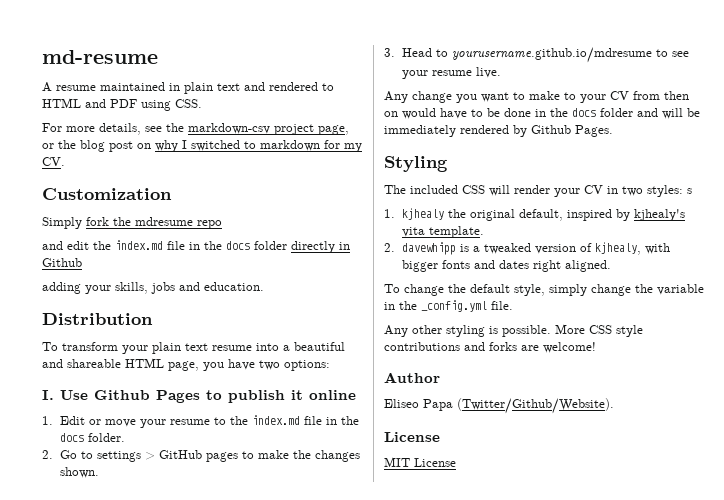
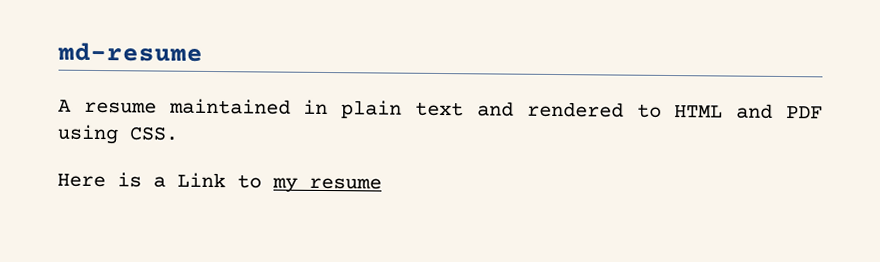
[42,123,349,135] [42,140,362,152] [42,157,65,166] [42,188,172,200] [42,217,222,229] [42,240,350,253] [42,258,82,267] [42,282,264,294] [42,313,153,325] [42,342,345,354] [42,358,330,371] [42,390,356,403] [42,415,360,428] [60,433,126,442] [42,450,361,462] [60,467,100,478] [384,47,690,63] [402,67,502,79] [384,91,689,103] [384,108,700,119] [384,125,613,137] [384,156,448,172] [384,185,692,197] [384,208,686,221] [402,226,485,238] [384,242,671,255] [402,260,612,272] [384,284,704,296] [384,300,513,312] [384,324,643,337] [384,342,596,353] [384,372,440,383] [384,398,614,414] [384,432,440,442] [384,457,456,467] For more details, see the markdown-csv project page, or the blog post on why I switched to markdown for my CV. // Customization // Simply fork the mdresume repo // and edit the index.md file in the docs folder directly in Github // adding your skills, jobs and education. // Distribution // To transform your plain text resume into a beautiful and shareable HTML page, you have two options: // I. Use Github Pages to publish it online // 1. Edit or move your resume to the index.md file in the docs folder. // 2. Go to settings > GitHub pages to make the changes shown. // 3. Head to yourusername.github.io/mdresume to see your resume live. // Any change you want to make to your CV from then on would have to be done in the docs folder and will be immediately rendered by Github Pages. // Styling // The included CSS will render your CV in two styles: s // 1. kjhealy the original default, inspired by kjhealy's vita template. // 2. davewhipp is a tweaked version of kjhealy, with bigger fonts and dates right aligned. // To change the default style, simply change the variable in the _config.yml file. // Any other styling is possible. More CSS style contributions and forks are welcome! // Author // Eliseo Papa (Twitter/Github/Website). // License // MIT License -> [57,172,382,193] Here is a Link to my resume

